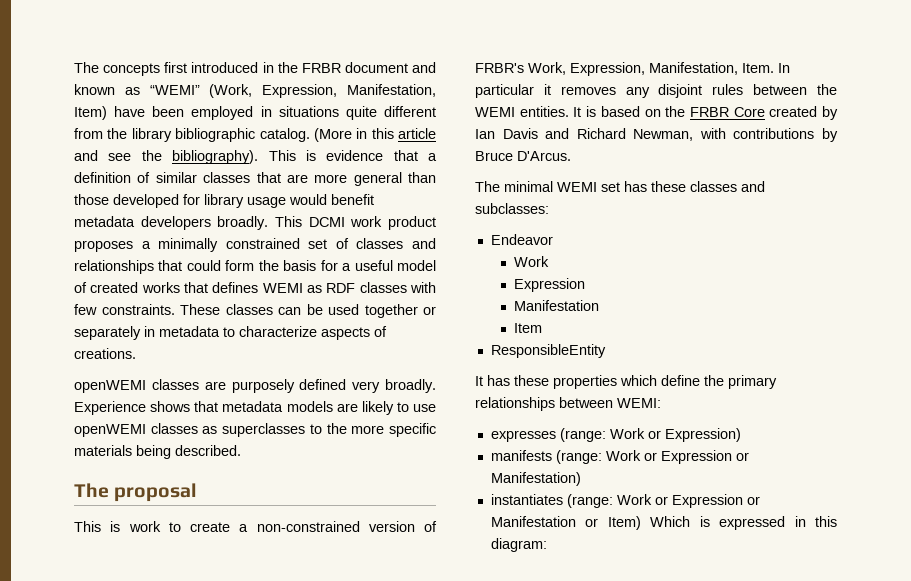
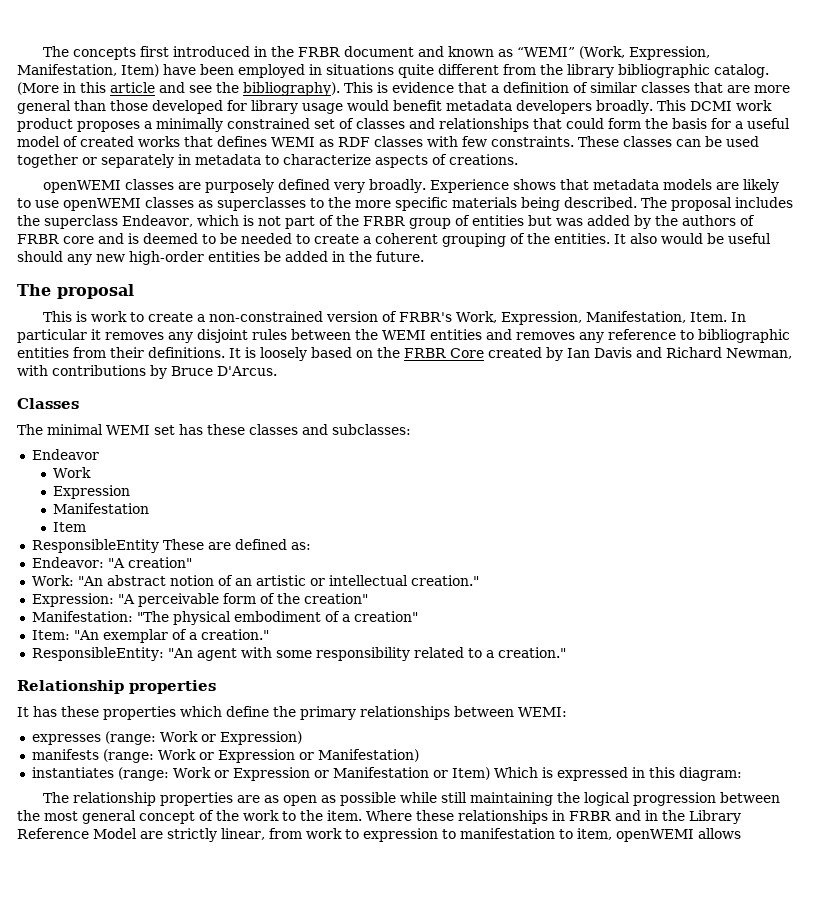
(241, 450) none -> [641,197,793,211] [17,215,755,229] [17,233,771,247] [17,251,424,265] The proposal includes the superclass Endeavor, which is not part of the FRBR group of entities but was added by the authors of FRBR core and is deemed to be needed to create a coherent grouping of the entities. It also would be useful should any new high-order entities be added in the future.
[519,106,569,117] entities. -> [430,329,790,343] [17,347,225,358] entities and removes any reference to bibliographic entities from their definitions.
(597, 111) none -> [260,347,307,361] loosely
(571, 156) none -> [17,398,79,409] // Classes
(606, 351) none -> [162,539,311,550] [31,557,192,568] [31,575,479,586] [31,593,368,607] [31,611,418,625] [31,629,269,643] [31,647,566,661] [17,680,216,694] These are defined as: // Endeavor: "A creation" // Work: "An abstract notion of an artistic or intellectual creation." // Expression: "A perceivable form of the creation" // Manifestation: "The physical embodiment of a creation" // Item: "An exemplar of a creation." // ResponsibleEntity: "An agent with some responsibility related to a creation." // Relationship properties
(547, 545) none -> [43,792,781,806] [17,810,741,824] [17,828,741,842] // The relationship properties are as open as possible while still maintaining the logical progression between the most general concept of the work to the item. Where these relationships in FRBR and in the Library Reference Model are strictly linear, from work to expression to manifestation to item, openWEMI allows

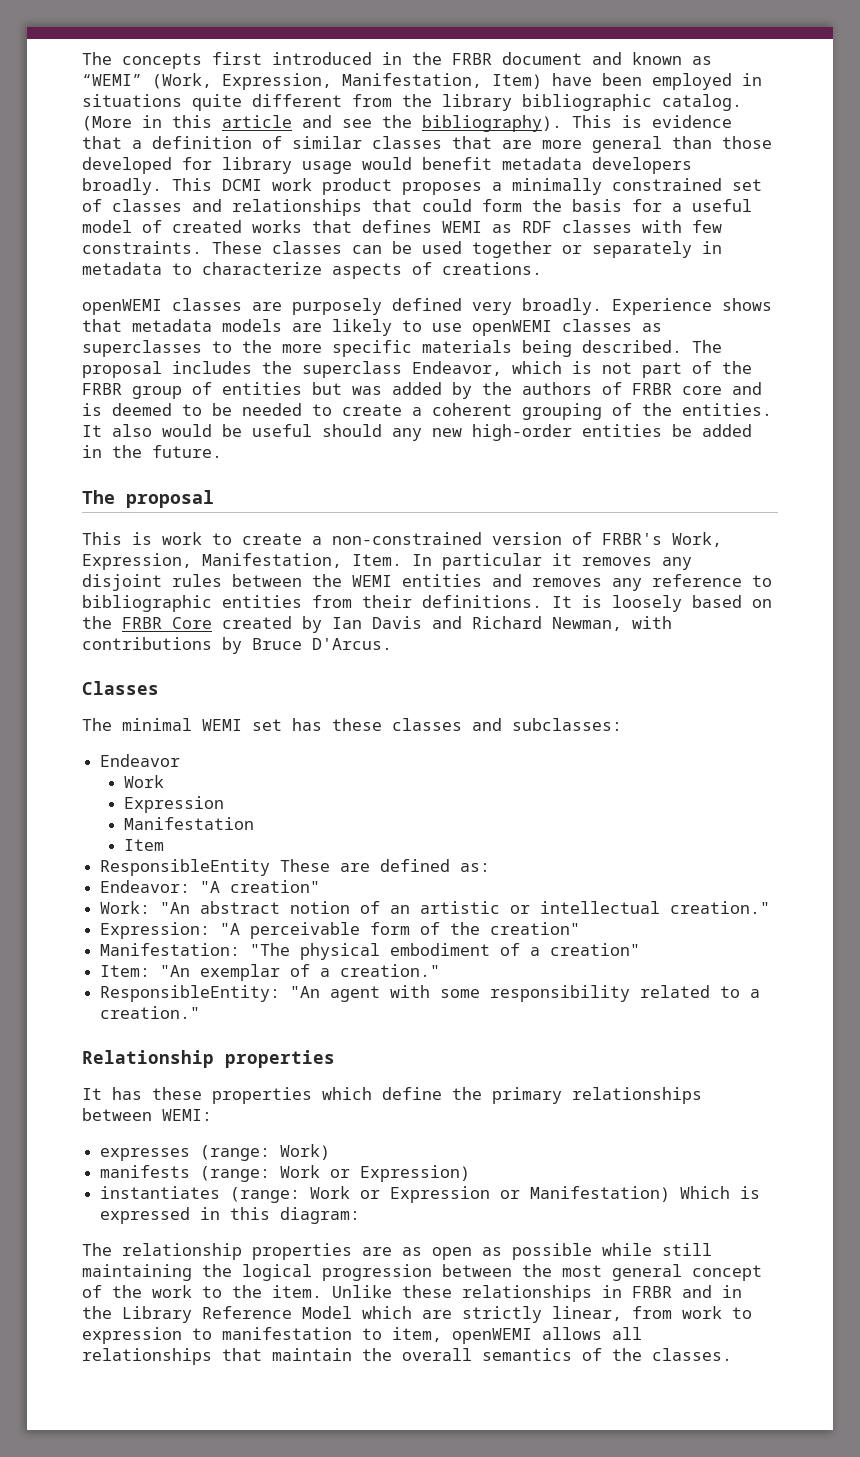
[159,731,302,745] Work or Expression) -> [280,1144,331,1160] Work)
[217,749,419,763] Expression or Manifestation) -> [360,1165,471,1182] Expression)
[332,767,490,780] Manifestation or Item) -> [530,1186,671,1202] Manifestation)
[366,810,412,821] Where -> [332,1285,392,1298] Unlike
(137, 833) none -> [362,1306,412,1319] which
(741, 833) none -> [612,1327,642,1340] [82,1348,732,1365] all relationships that maintain the overall semantics of the classes.

